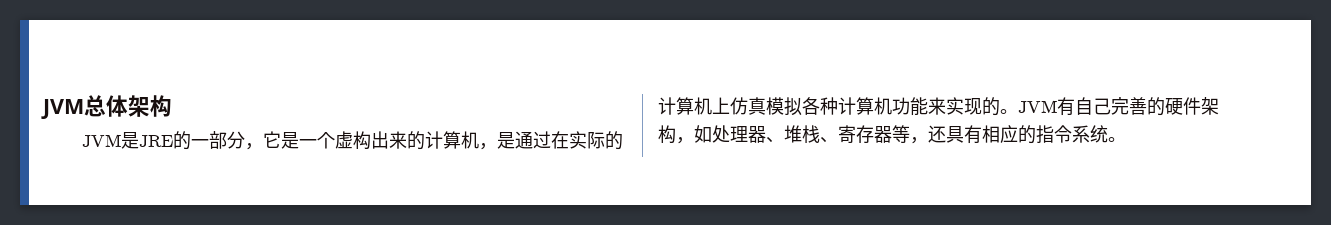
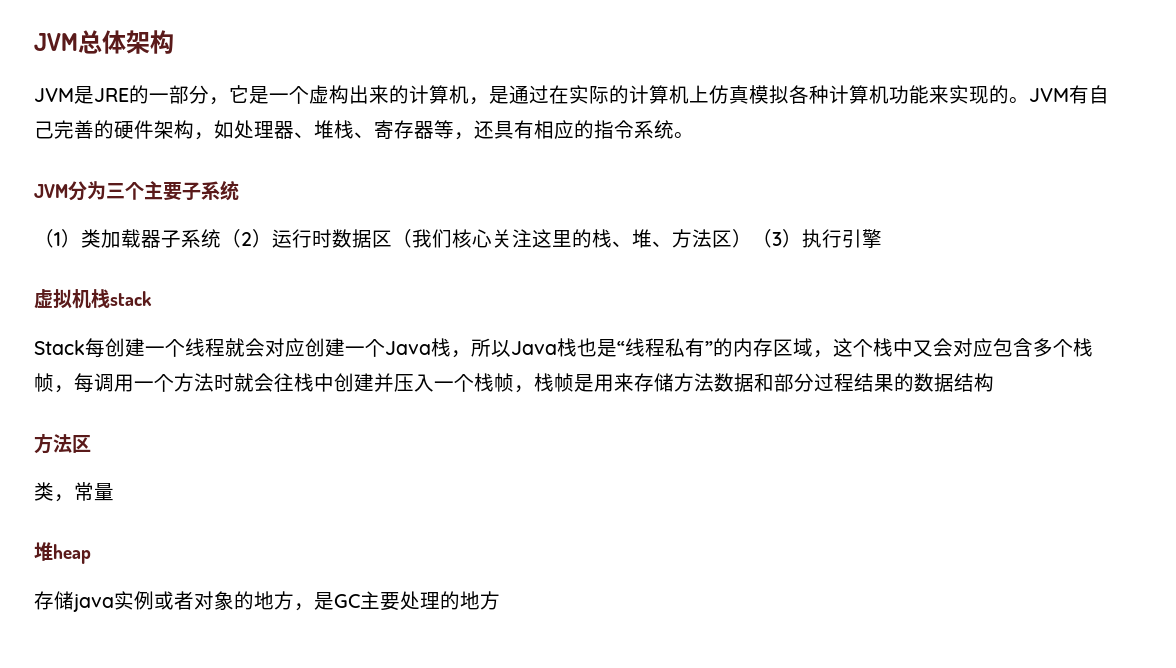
(1126, 139) none -> [34,180,239,201] [34,229,882,248] [34,289,152,309] [34,338,1093,358] [34,373,994,393] [34,433,91,454] [34,482,114,502] [34,542,91,564] [34,591,500,612] // JVM分为三个主要子系统 // （1）类加载器子系统（2）运行时数据区（我们核心关注这里的栈、堆、方法区）（3）执行引擎 // 虚拟机栈stack // Stack每创建一个线程就会对应创建一个Java栈，所以Java栈也是“线程私有”的内存区域，这个栈中又会对应包含多个栈帧，每调用一个方法时就会往栈中创建并压入一个栈帧，栈帧是用来存储方法数据和部分过程结果的数据结构 // 方法区 // 类，常量 // 堆heap // 存储java实例或者对象的地方，是GC主要处理的地方

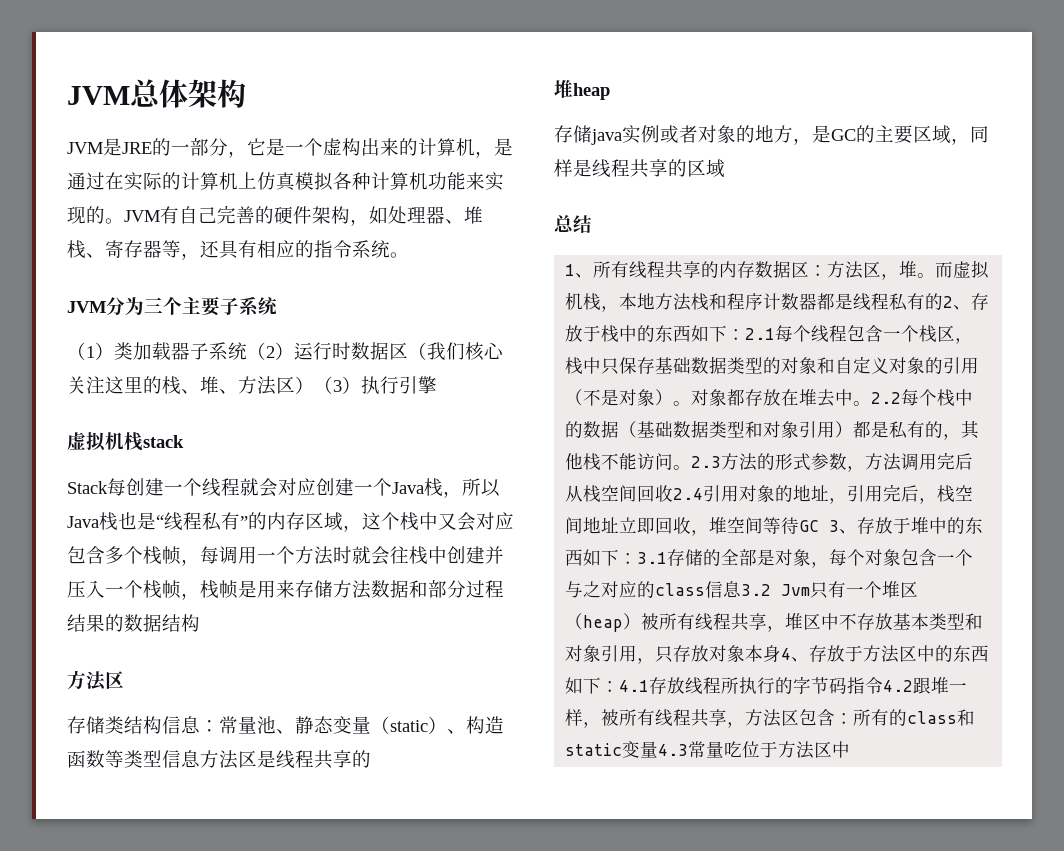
[34,482,114,502] 类，常量 -> [67,716,504,734] [67,750,371,769] 存储类结构信息：常量池、静态变量（static）、构造函数等类型信息方法区是线程共享的
[360,591,500,611] 主要处理的地方 -> [856,125,989,145] [554,159,725,178] [554,215,592,234] [565,260,990,280] [565,292,990,312] [565,325,974,344] [565,356,980,375] [565,389,974,407] [565,420,981,440] [565,452,974,472] [565,484,974,504] [565,517,984,536] [565,549,974,568] [565,581,919,599] [565,613,984,632] [565,645,990,664] [565,676,968,695] [565,709,976,728] [565,741,851,759] 的主要区域，同样是线程共享的区域 // 总结 // 1、所有线程共享的内存数据区：方法区，堆。而虚拟机栈，本地方法栈和程序计数器都是线程私有的2、存放于栈中的东西如下：2.1每个线程包含一个栈区，栈中只保存基础数据类型的对象和自定义对象的引用（不是对象）。对象都存放在堆去中。2.2每个栈中的数据（基础数据类型和对象引用）都是私有的，其他栈不能访问。2.3方法的形式参数，方法调用完后从栈空间回收2.4引用对象的地址，引用完后，栈空间地址立即回收，堆空间等待GC 3、存放于堆中的东西如下：3.1存储的全部是对象，每个对象包含一个与之对应的class信息3.2 Jvm只有一个堆区（heap）被所有线程共享，堆区中不存放基本类型和对象引用，只存放对象本身4、存放于方法区中的东西如下：4.1存放线程所执行的字节码指令4.2跟堆一样，被所有线程共享，方法区包含：所有的class和static变量4.3常量吃位于方法区中

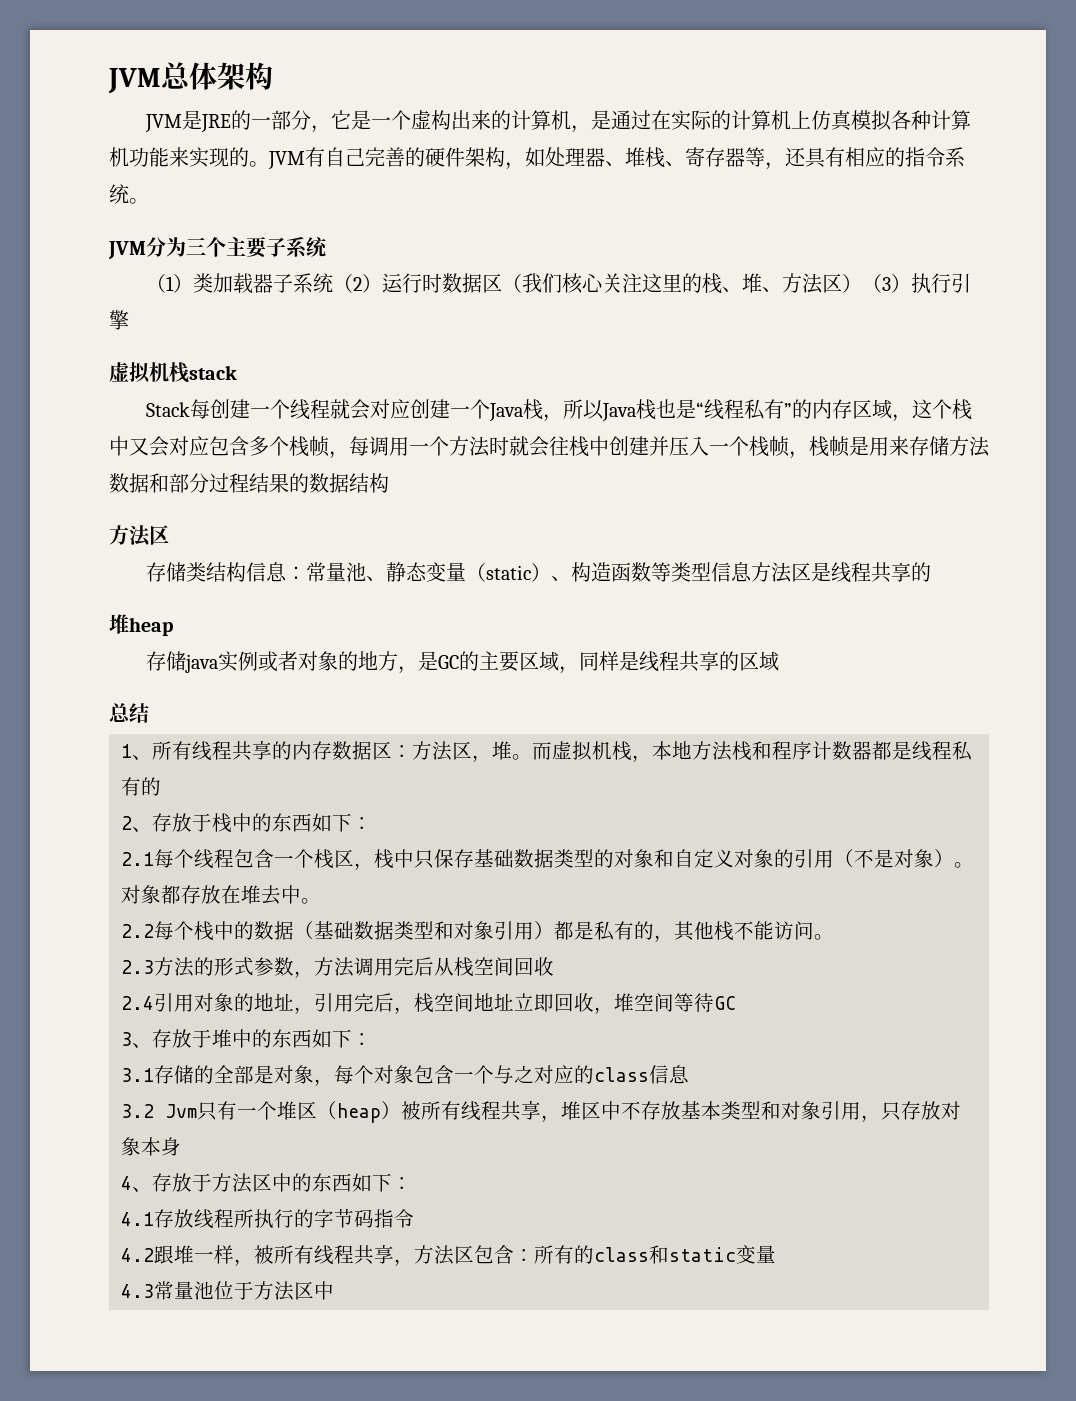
(944, 301) none -> (161, 786) //
(746, 334) none -> (372, 823) //
(872, 403) none -> (321, 901) //
(692, 467) none -> (834, 937) //
(674, 493) none -> (554, 966) //
(820, 526) none -> (736, 1003) //
(638, 558) none -> (372, 1039) //
(742, 589) none -> (689, 1074) //
(782, 653) none -> (181, 1146) //
(620, 686) none -> (412, 1183) //
(884, 685) none -> (414, 1218) //
(659, 749) none -> (776, 1254) //
[724,741,743,758] 吃 -> [194,1281,214,1300] 池

